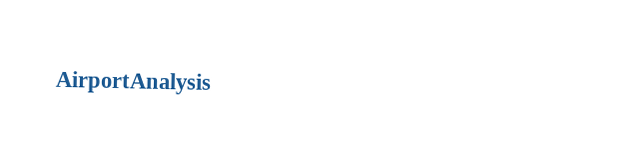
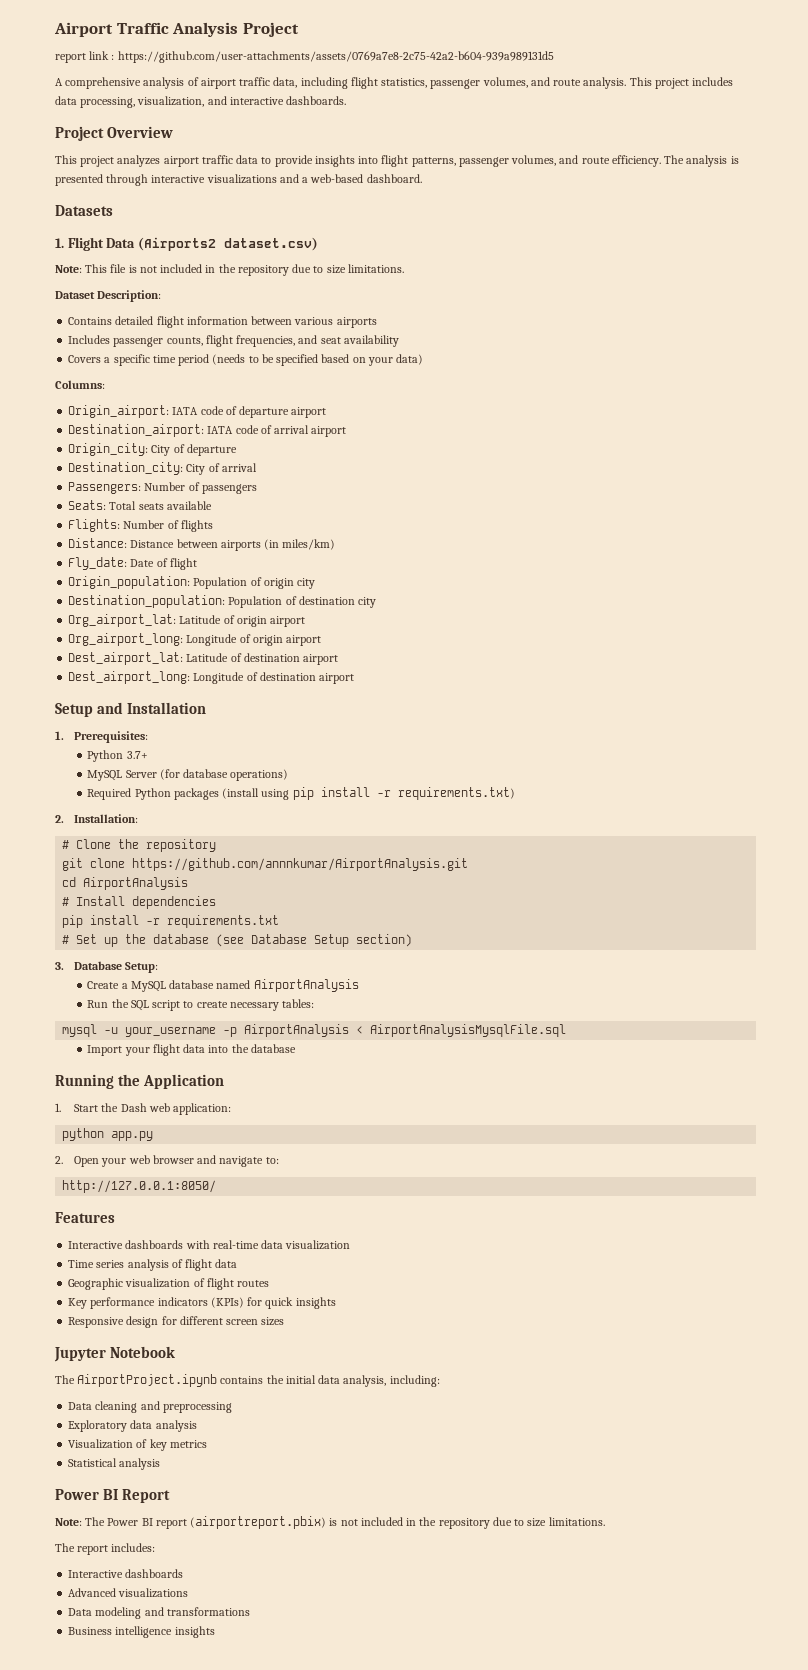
[55,70,212,95] AirportAnalysis -> [54,22,299,37] [55,51,554,63] [55,77,734,89] [55,96,347,108] [55,126,174,141] [55,155,739,167] [55,174,422,186] [55,205,113,216] [55,237,318,251] [55,264,404,276] [55,290,162,302] [68,316,377,328] [68,335,399,347] [68,354,424,366] [55,380,105,389] [68,405,327,418] [68,424,347,437] [68,443,237,456] [68,462,257,475] [68,482,257,494] [68,500,212,510] [68,519,213,532] [68,538,336,551] [68,557,197,570] [68,576,316,589] [68,595,377,608] [68,614,306,627] [68,633,322,646] [68,652,339,665] [68,671,355,684] [55,702,207,717] [55,731,149,743] [87,750,148,762] [87,769,289,781] [87,787,515,800] [55,814,139,823] [62,839,217,852] [62,858,469,871] [62,877,189,890] [62,896,217,909] [62,915,280,928] [62,934,413,947] [55,961,159,973] [87,979,359,992] [87,999,315,1011] [62,1024,567,1037] [87,1044,296,1056] [55,1074,225,1089] [55,1103,232,1115] [62,1128,154,1141] [55,1155,279,1167] [62,1180,217,1193] [55,1212,115,1223] [68,1240,351,1250] [68,1259,238,1271] [68,1278,270,1290] [68,1297,336,1309] [68,1316,285,1328] [54,1346,176,1362] [55,1374,440,1387] [68,1401,232,1413] [68,1420,197,1432] [68,1439,207,1451] [68,1458,161,1470] [55,1489,171,1503] [55,1516,605,1529] [55,1543,156,1555] [68,1569,184,1578] [68,1588,189,1598] [68,1607,250,1619] [68,1626,215,1638] Airport Traffic Analysis Project // report link : https://github.com/user-attachments/assets/0769a7e8-2c75-42a2-b604-939a989131d5 // A comprehensive analysis of airport traffic data, including flight statistics, passenger volumes, and route analysis. This project includes data processing, visualization, and interactive dashboards. // Project Overview // This project analyzes airport traffic data to provide insights into flight patterns, passenger volumes, and route efficiency. The analysis is presented through interactive visualizations and a web-based dashboard. // Datasets // 1. Flight Data (Airports2 dataset.csv) // Note: This file is not included in the repository due to size limitations. // Dataset Description: // Contains detailed flight information between various airports // Includes passenger counts, flight frequencies, and seat availability // Covers a specific time period (needs to be specified based on your data) // Columns: // Origin_airport: IATA code of departure airport // Destination_airport: IATA code of arrival airport // Origin_city: City of departure // Destination_city: City of arrival // Passengers: Number of passengers // Seats: Total seats available // Flights: Number of flights // Distance: Distance between airports (in miles/km) // Fly_date: Date of flight // Origin_population: Population of origin city // Destination_population: Population of destination city // Org_airport_lat: Latitude of origin airport // Org_airport_long: Longitude of origin airport // Dest_airport_lat: Latitude of destination airport // Dest_airport_long: Longitude of destination airport // Setup and Installation // 1. Prerequisites: // Python 3.7+ // MySQL Server (for database operations) // Required Python packages (install using pip install -r requirements.txt) // 2. Installation: // # Clone the repository // git clone https://github.com/annnkumar/AirportAnalysis.git // cd AirportAnalysis // # Install dependencies // pip install -r requirements.txt // # Set up the database (see Database Setup section) // 3. Database Setup: // Create a MySQL database named AirportAnalysis // Run the SQL script to create necessary tables: // mysql -u your_username -p AirportAnalysis < AirportAnalysisMysqlFile.sql // Import your flight data into the database // Running the Application // 1. Start the Dash web application: // python app.py // 2. Open your web browser and navigate to: // http://127.0.0.1:8050/ // Features // Interactive dashboards with real-time data visualization // Time series analysis of flight data // Geographic visualization of flight routes // Key performance indicators (KPIs) for quick insights // Responsive design for different screen sizes // Jupyter Notebook // The AirportProject.ipynb contains the initial data analysis, including: // Data cleaning and preprocessing // Exploratory data analysis // Visualization of key metrics // Statistical analysis // Power BI Report // Note: The Power BI report (airportreport.pbix) is not included in the repository due to size limitations. // The report includes: // Interactive dashboards // Advanced visualizations // Data modeling and transformations // Business intelligence insights

